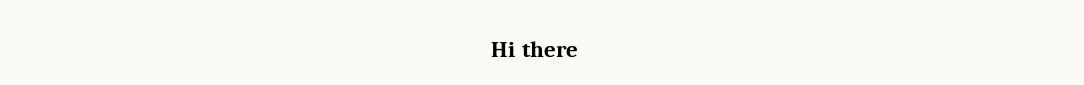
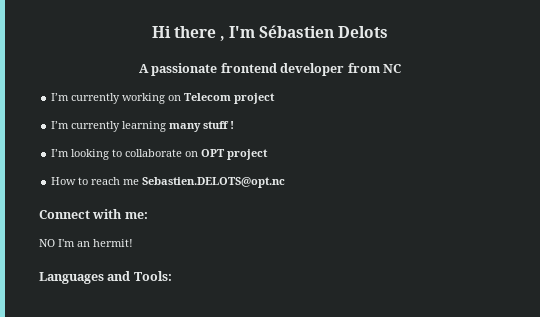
(578, 49) none -> [219,25,389,41] [139,63,401,76] [51,93,276,104] [51,121,235,132] [51,149,269,160] [51,177,286,188] [39,209,148,219] [39,239,133,247] [39,271,172,284] , I'm Sébastien Delots // A passionate frontend developer from NC // I’m currently working on Telecom project // I’m currently learning many stuff ! // I’m looking to collaborate on OPT project // How to reach me Sebastien.DELOTS@opt.nc // Connect with me: // NO I'm an hermit! // Languages and Tools:

